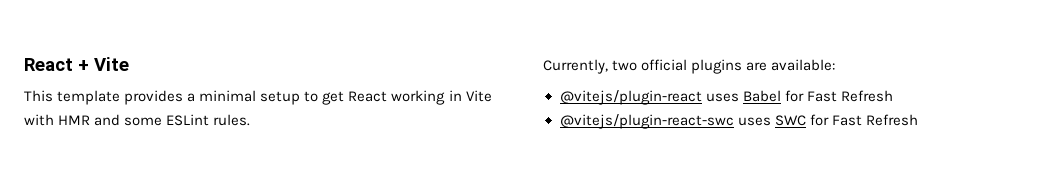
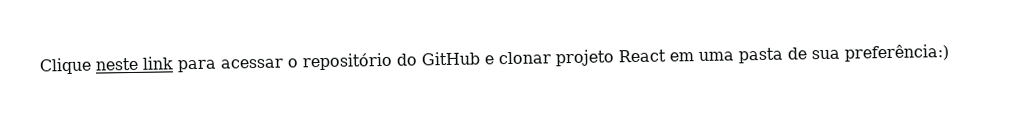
[24,57,129,71] [24,90,492,105] [24,114,251,126] [543,59,836,74] [559,90,893,105] [559,114,918,129] React + Vite // This template provides a minimal setup to get React working in Vite with HMR and some ESLint rules. // Currently, two official plugins are available: // @vitejs/plugin-react uses Babel for Fast Refresh // @vitejs/plugin-react-swc uses SWC for Fast Refresh -> [39,44,949,75] Clique neste link para acessar o repositório do GitHub e clonar projeto React em uma pasta de sua preferência:)

